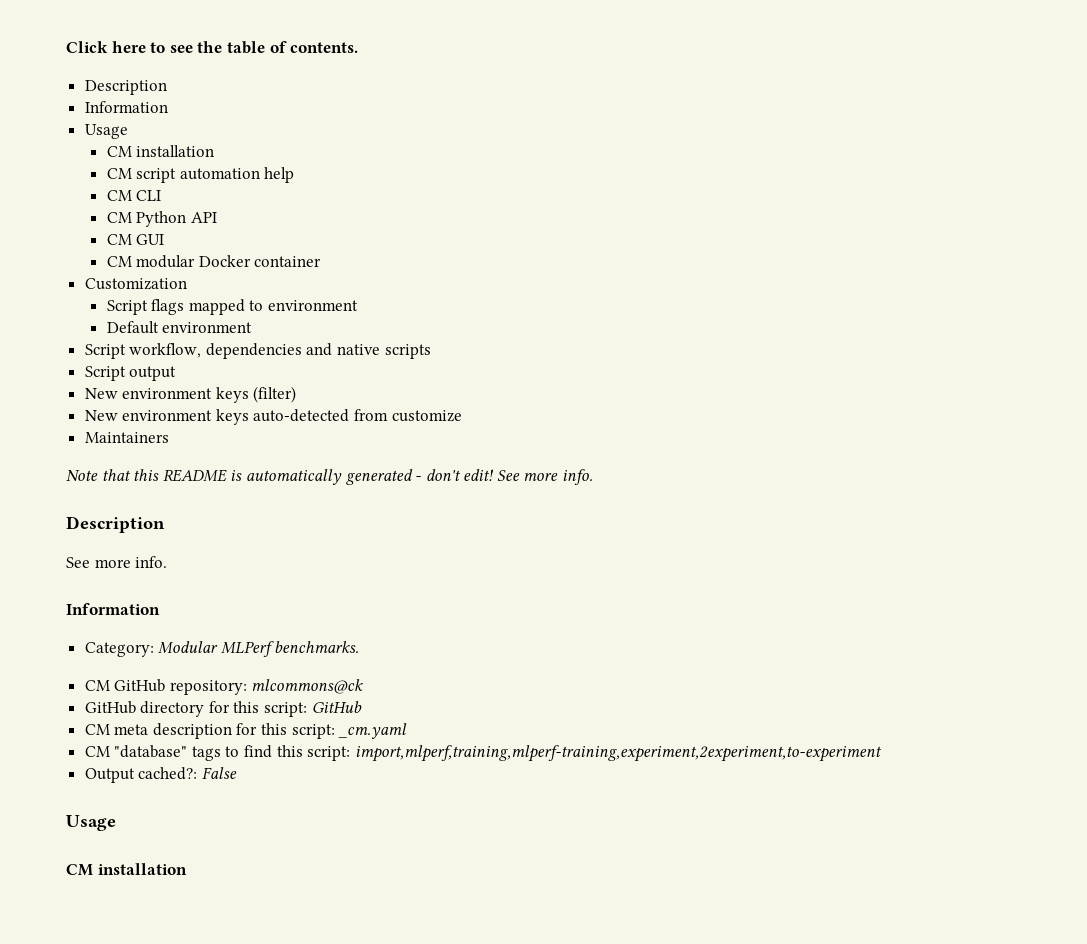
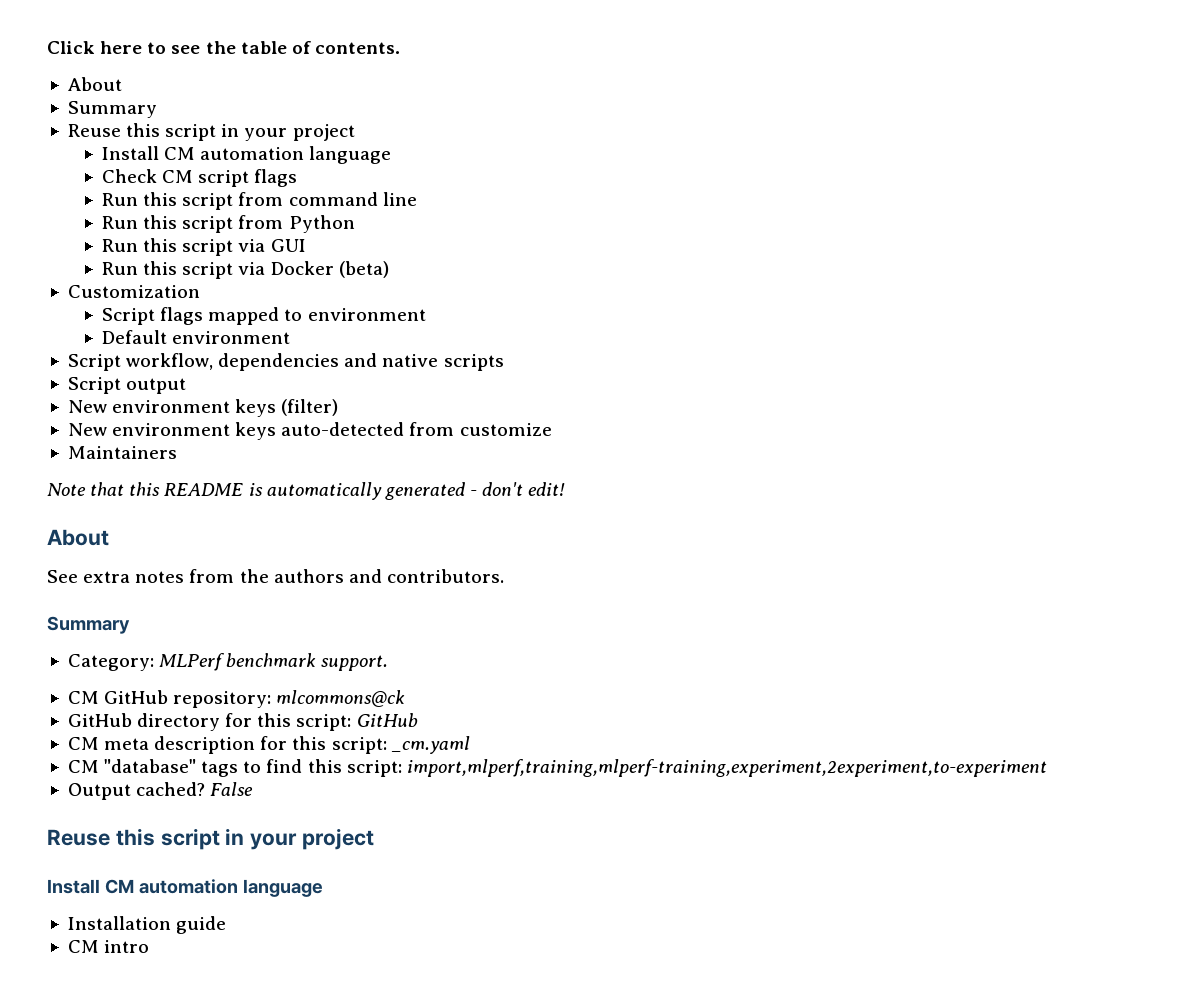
[84,80,167,95] [84,101,168,113] [84,124,128,139] [106,145,215,157] [106,167,295,183] [106,190,162,201] [106,211,217,227] [106,234,165,245] [106,255,322,268] Description // Information // Usage // CM installation // CM script automation help // CM CLI // CM Python API // CM GUI // CM modular Docker container -> [67,77,122,91] [67,101,157,118] [67,123,355,141] [102,146,392,164] [102,169,298,187] [102,192,417,210] [102,215,355,233] [102,238,306,256] [102,261,389,279] About // Summary // Reuse this script in your project // Install CM automation language // Check CM script flags // Run this script from command line // Run this script from Python // Run this script via GUI // Run this script via Docker (beta)
[496,469,594,485] [66,516,165,533] [66,556,168,568] [66,603,160,615] [84,641,360,657] See more info. // Description // See more info. // Information // Category: Modular MLPerf benchmarks. -> [47,529,109,546] [47,569,504,583] [47,616,130,634] [67,653,389,671] // About // See extra notes from the authors and contributors. // Summary // Category: MLPerf benchmark support.
[138,767,198,780] cached?: -> [136,782,206,796] cached?
[66,815,116,831] [66,863,187,876] Usage // CM installation -> [47,828,375,850] [47,879,323,897] [67,916,227,934] [67,940,150,953] Reuse this script in your project // Install CM automation language // Installation guide // CM intro

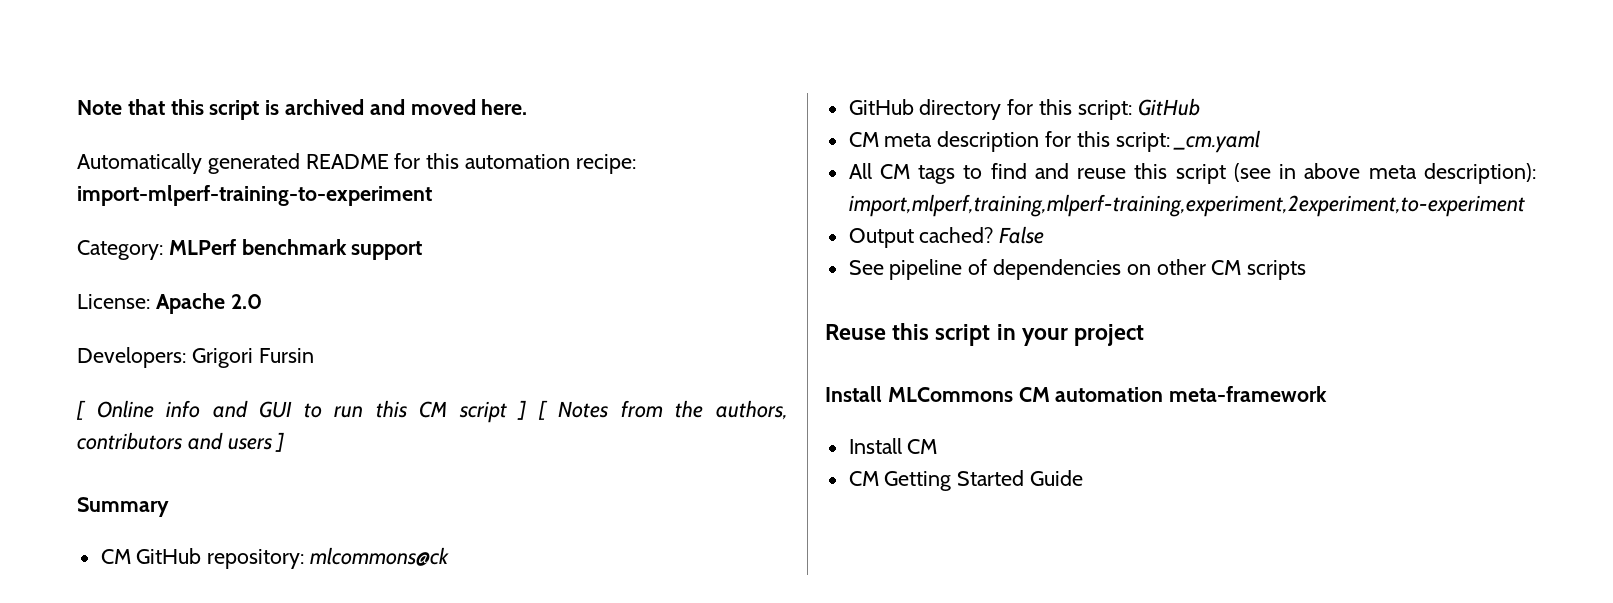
[47,41,400,54] [67,77,122,91] [67,101,157,118] [67,123,355,141] [102,146,392,164] [102,169,298,187] [102,192,417,210] [102,215,355,233] [102,238,306,256] [102,261,389,279] [67,285,200,298] [102,307,426,325] [102,330,291,344] [67,353,504,371] [67,377,187,394] [67,399,339,417] [67,422,552,440] [67,446,177,459] [47,482,566,500] [47,529,109,546] [47,569,504,583] [47,616,130,634] [67,653,389,671] Click here to see the table of contents. // About // Summary // Reuse this script in your project // Install CM automation language // Check CM script flags // Run this script from command line // Run this script from Python // Run this script via GUI // Run this script via Docker (beta) // Customization // Script flags mapped to environment // Default environment // Script workflow, dependencies and native scripts // Script output // New environment keys (filter) // New environment keys auto-detected from customize // Maintainers // Note that this README is automatically generated - don't edit! // About // See extra notes from the authors and contributors. // Summary // Category: MLPerf benchmark support. -> [77,99,528,120] [77,153,636,174] [77,185,432,206] [77,239,423,260] [77,293,262,314] [77,347,314,368] [76,400,788,423] [77,432,285,452] [77,497,169,517] Note that this script is archived and moved here. // Automatically generated README for this automation recipe: import-mlperf-training-to-experiment // Category: MLPerf benchmark support // License: Apache 2.0 // Developers: Grigori Fursin // [ Online info and GUI to run this CM script ] [ Notes from the authors, contributors and users ] // Summary
[67,759,197,773] CM "database" -> [848,163,910,179] All CM
[307,759,1047,777] [67,782,254,800] [47,828,375,850] [47,879,323,897] [67,916,227,934] [67,940,150,953] this script: import,mlperf,training,mlperf-training,experiment,2experiment,to-experiment // Output cached? False // Reuse this script in your project // Install CM automation language // Installation guide // CM intro -> [1034,163,1536,184] [848,194,1525,217] [848,226,1045,248] [848,259,1307,280] [825,323,1145,346] [825,386,1328,402] [848,438,938,454] [848,470,1084,491] and reuse this script (see in above meta description): import,mlperf,training,mlperf-training,experiment,2experiment,to-experiment // Output cached? False // See pipeline of dependencies on other CM scripts // Reuse this script in your project // Install MLCommons CM automation meta-framework // Install CM // CM Getting Started Guide

